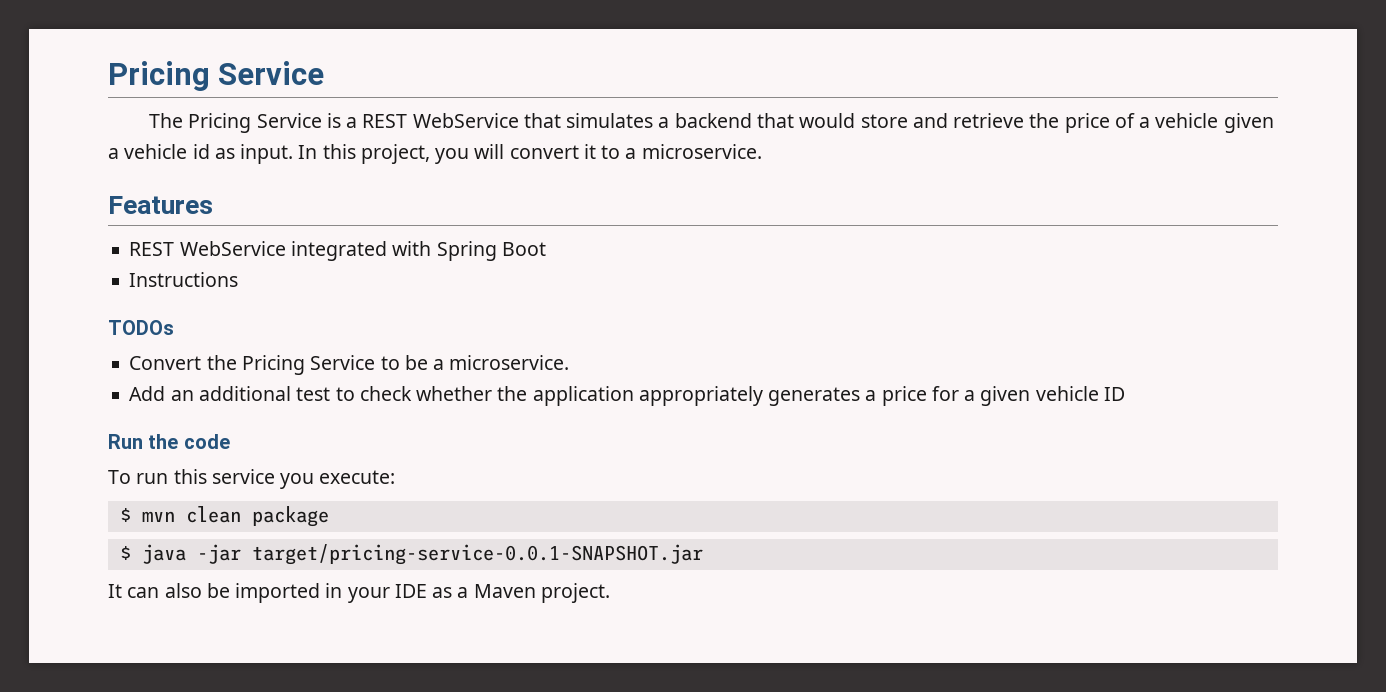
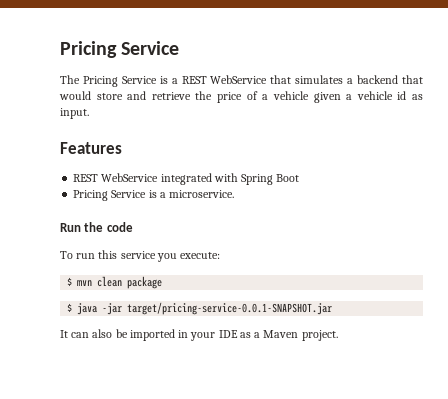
[298,144,762,164] In this project, you will convert it to a microservice. -> (89, 113) none
[129,272,239,287] [108,320,174,335] [129,355,570,375] [129,386,1125,406] Instructions // TODOs // Convert the Pricing Service to be a microservice. // Add an additional test to check whether the application appropriately generates a price for a given vehicle ID -> [73,190,235,201] Pricing Service is a microservice.

